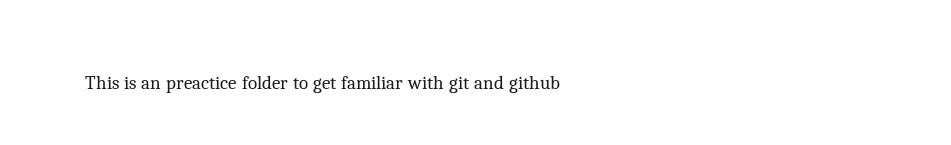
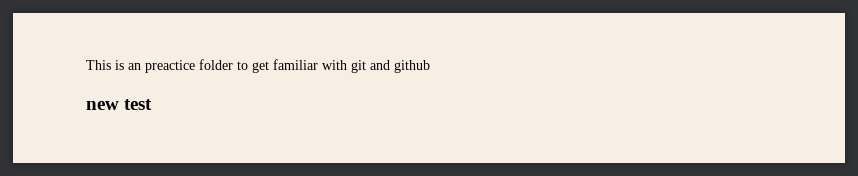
(561, 84) none -> [86,99,153,110] // new test

